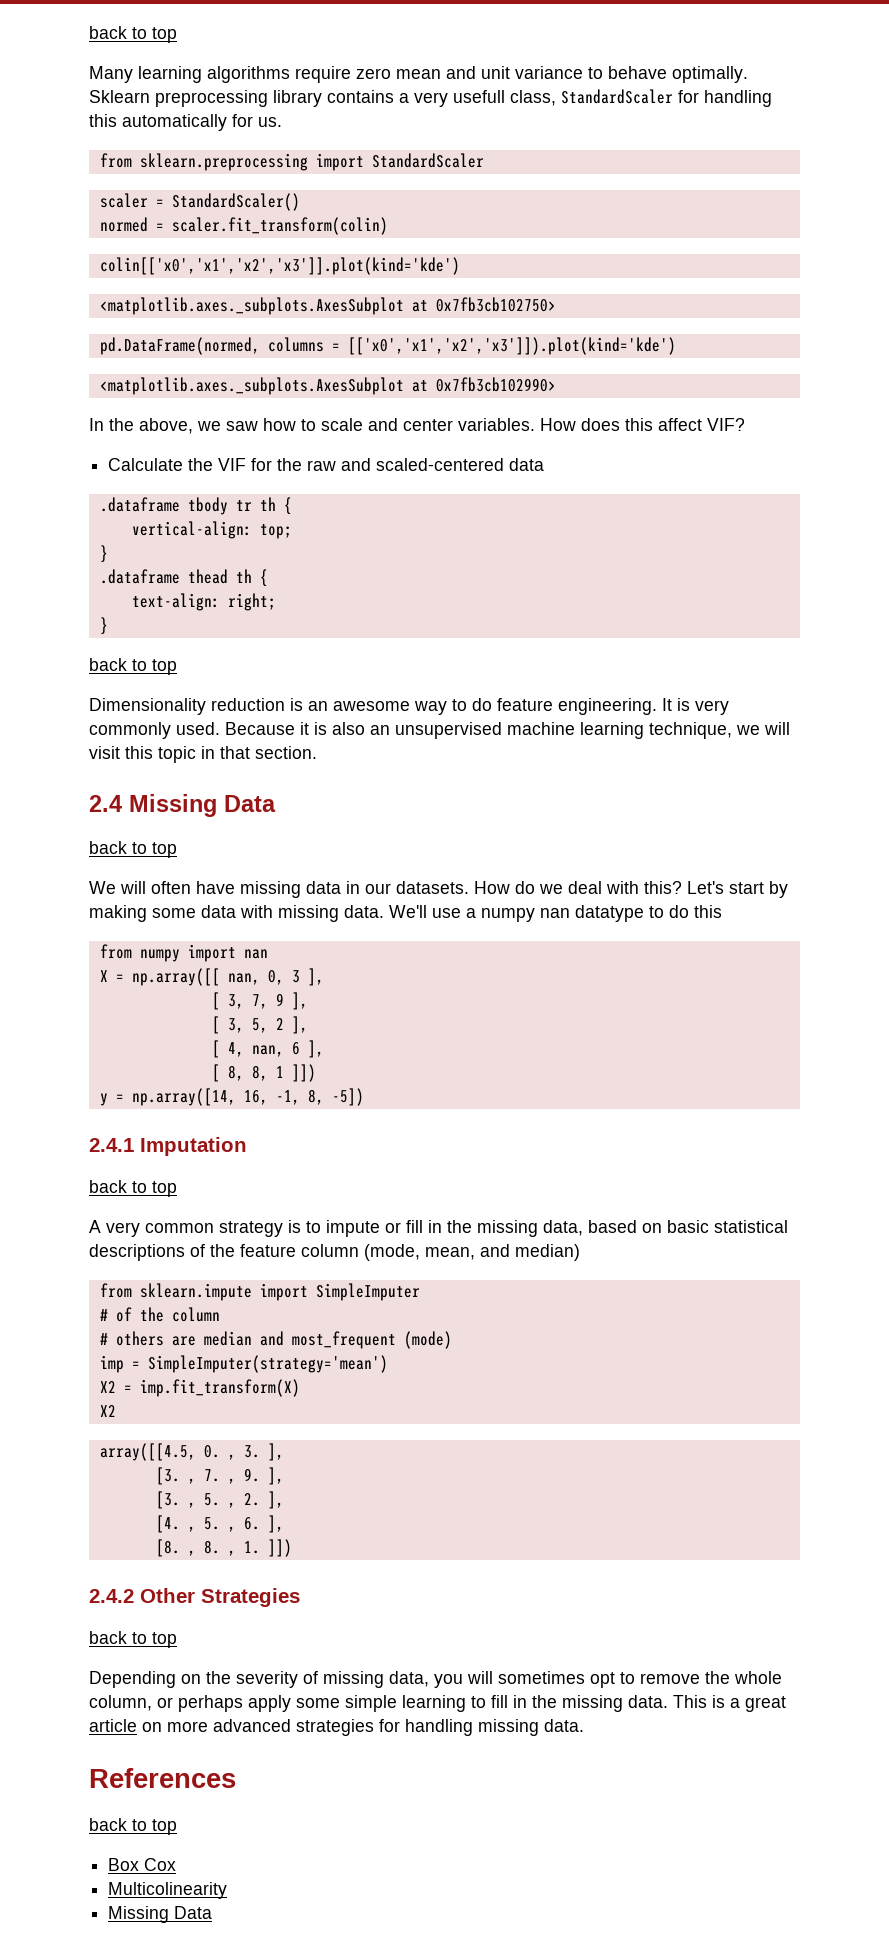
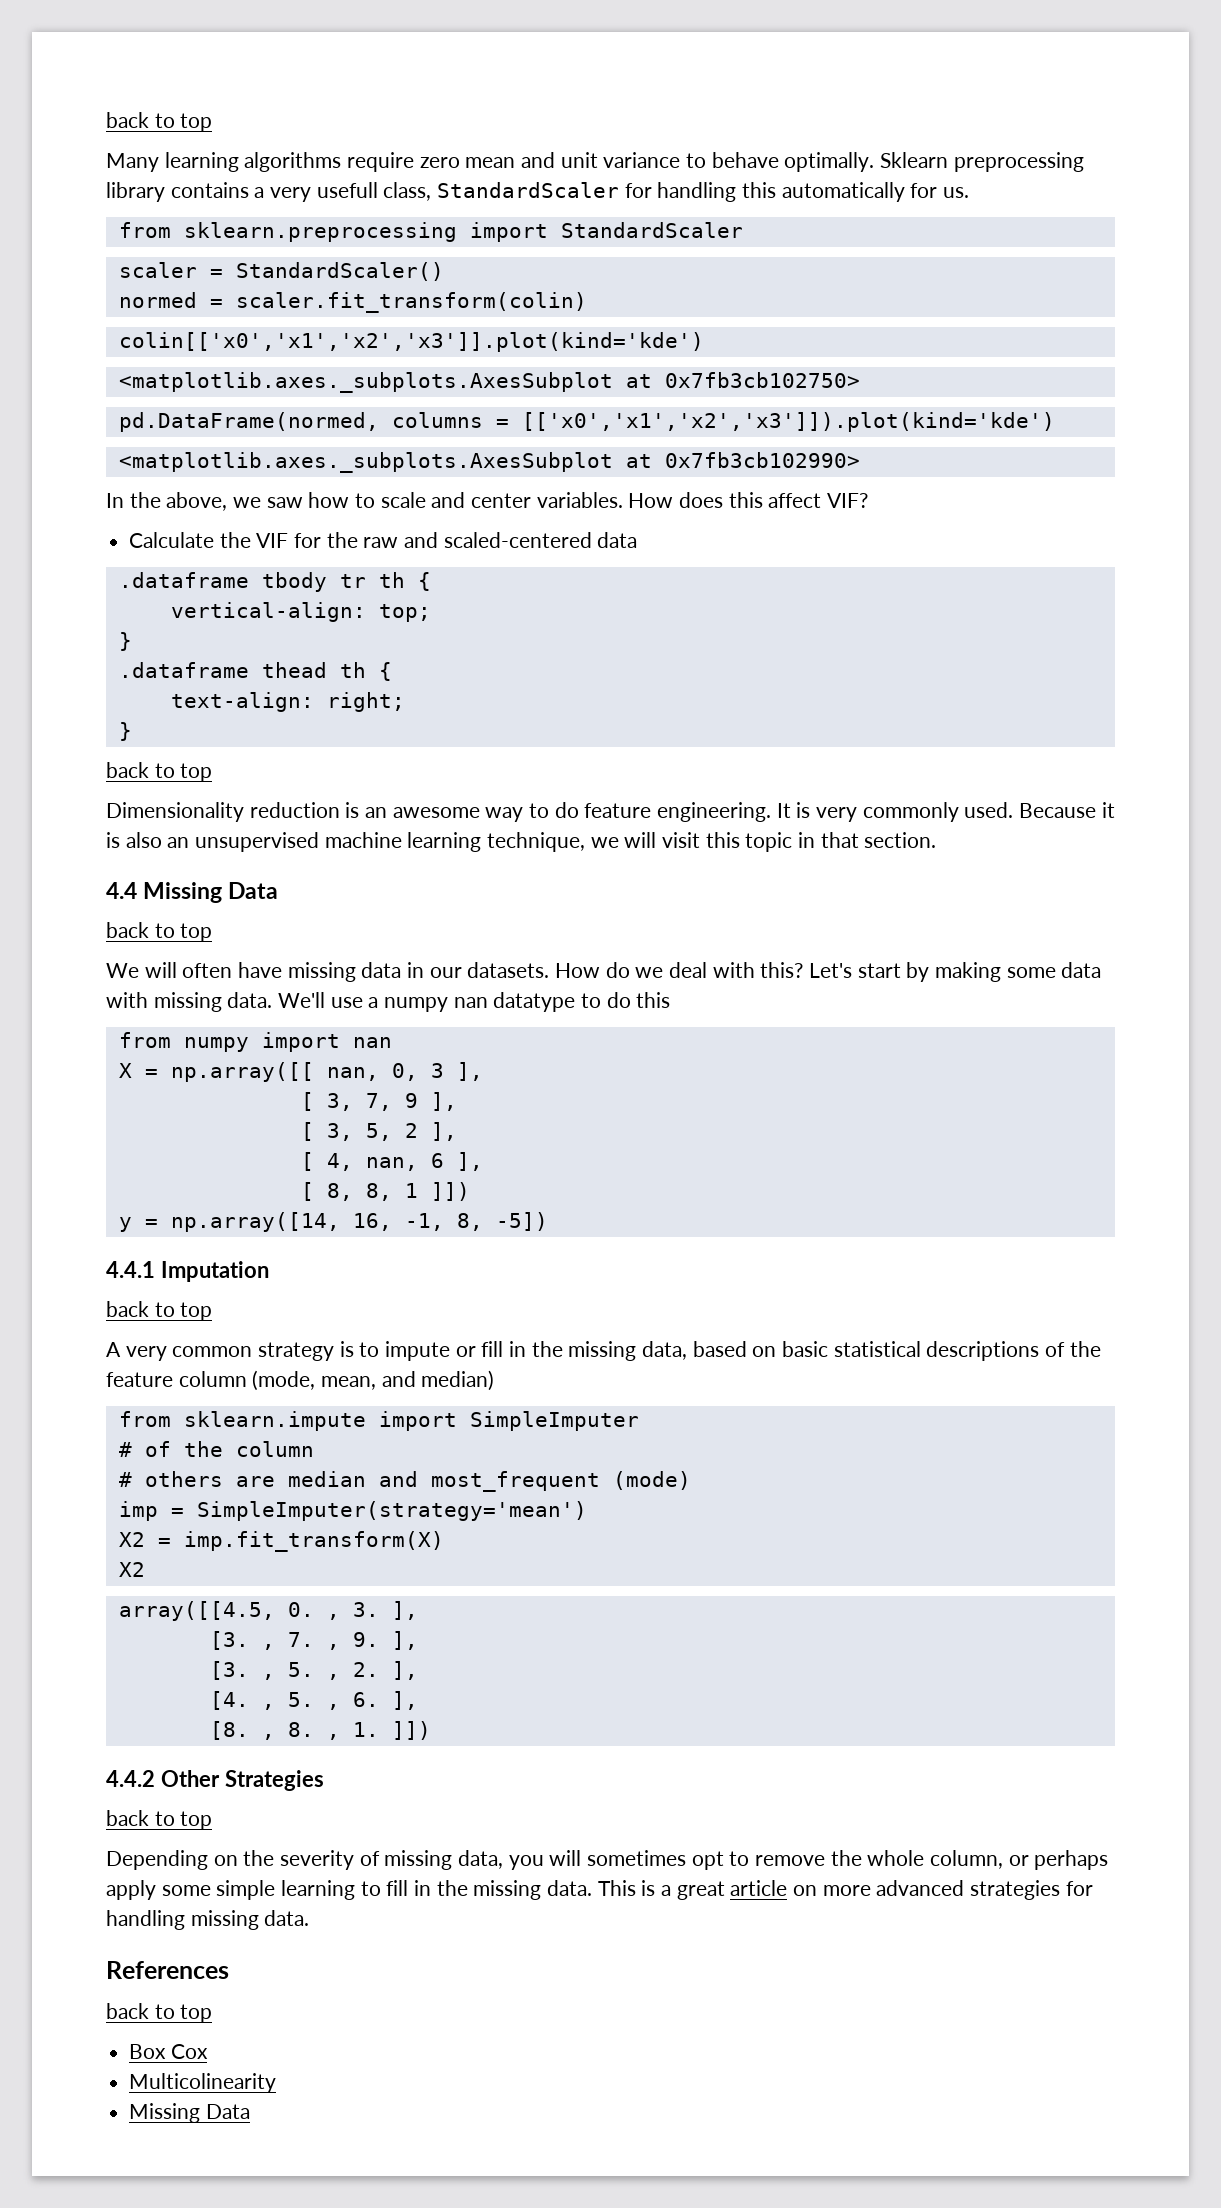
[89,795,122,812] 2.4 -> [106,882,137,899] 4.4
[89,1138,134,1152] 2.4.1 -> [106,1261,155,1278] 4.4.1
[89,1589,134,1603] 2.4.2 -> [106,1770,155,1787] 4.4.2

